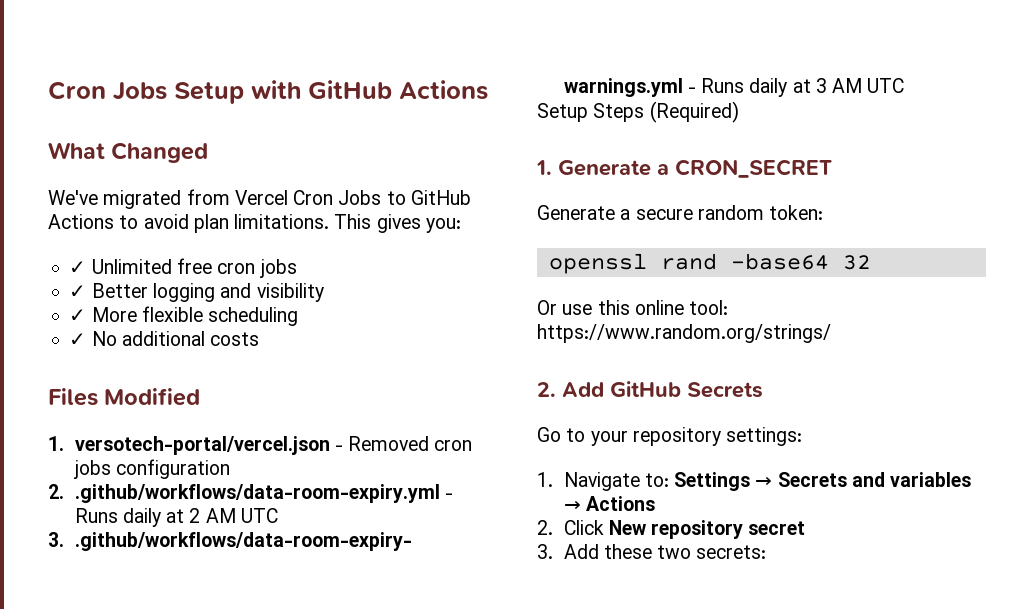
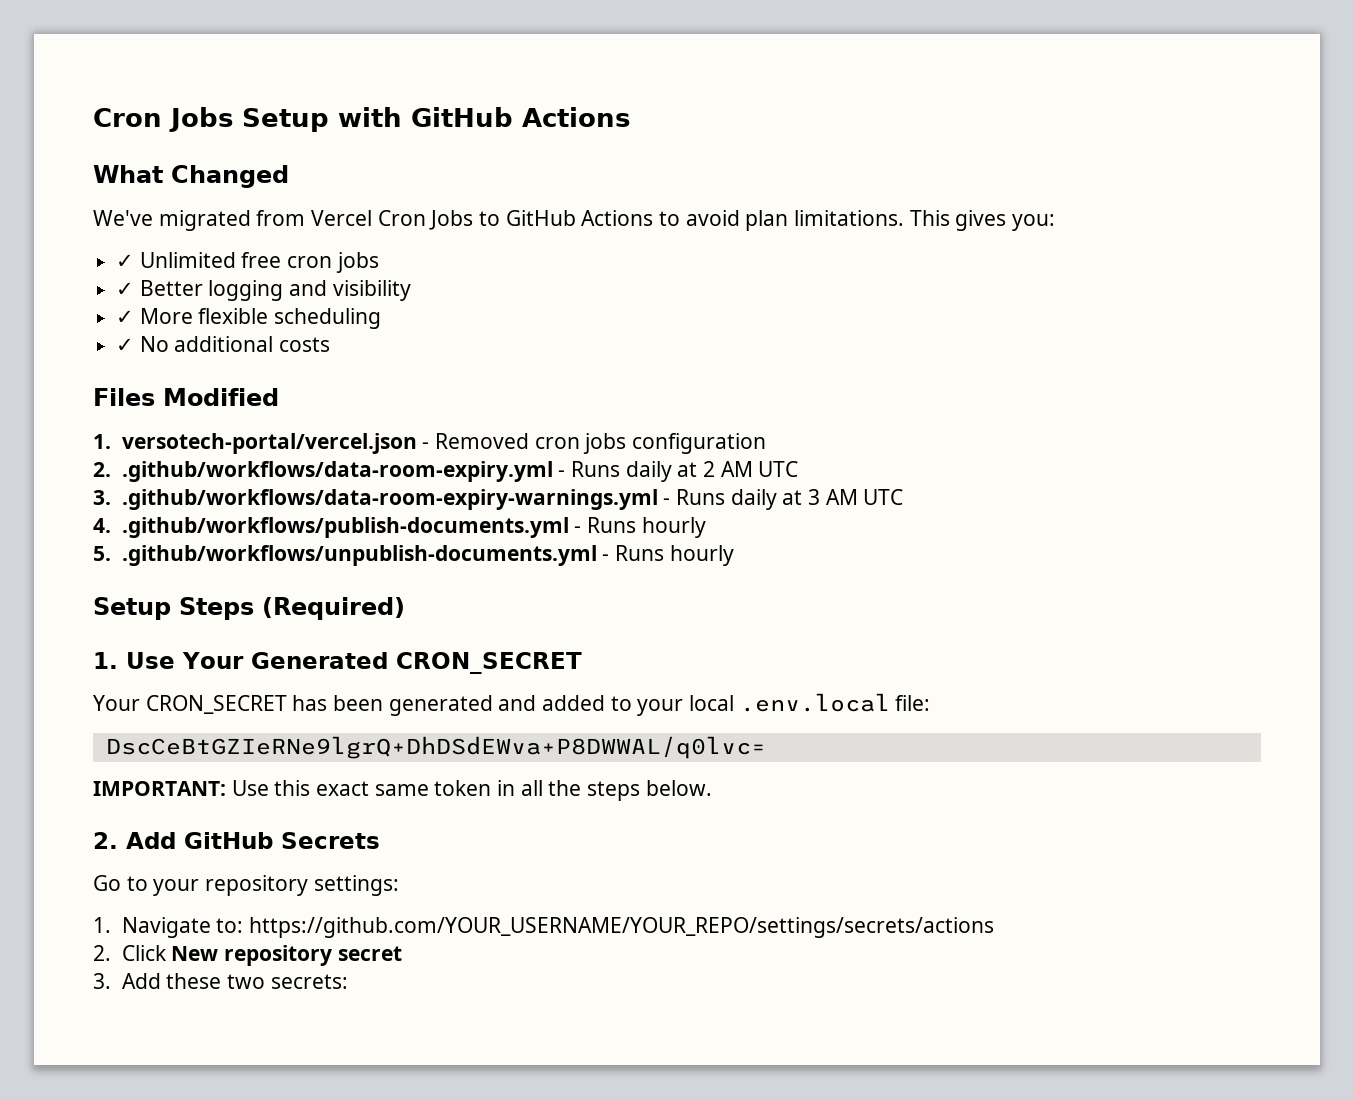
[537,101,739,123] [536,159,832,178] [537,205,824,220] [548,253,871,274] [537,300,729,315] [537,324,831,343] Setup Steps (Required) // 1. Generate a CRON_SECRET // Generate a secure random token: // openssl rand -base64 32 // Or use this online tool: https://www.random.org/strings/ -> [93,517,706,538] [93,545,734,566] [93,597,405,620] [93,652,582,674] [93,693,931,716] [105,736,766,759] [93,780,712,801] 4. .github/workflows/publish-documents.yml - Runs hourly // 5. .github/workflows/unpublish-documents.yml - Runs hourly // Setup Steps (Required) // 1. Use Your Generated CRON_SECRET // Your CRON_SECRET has been generated and added to your local .env.local file: // DscCeBtGZIeRNe9lgrQ+DhDSdEWva+P8DWWAL/q0lvc= // IMPORTANT: Use this exact same token in all the steps below.
[674,472,972,491] [563,496,655,511] Settings → Secrets and variables → Actions -> [248,917,994,938] https://github.com/YOUR_USERNAME/YOUR_REPO/settings/secrets/actions

